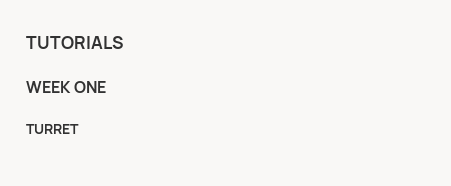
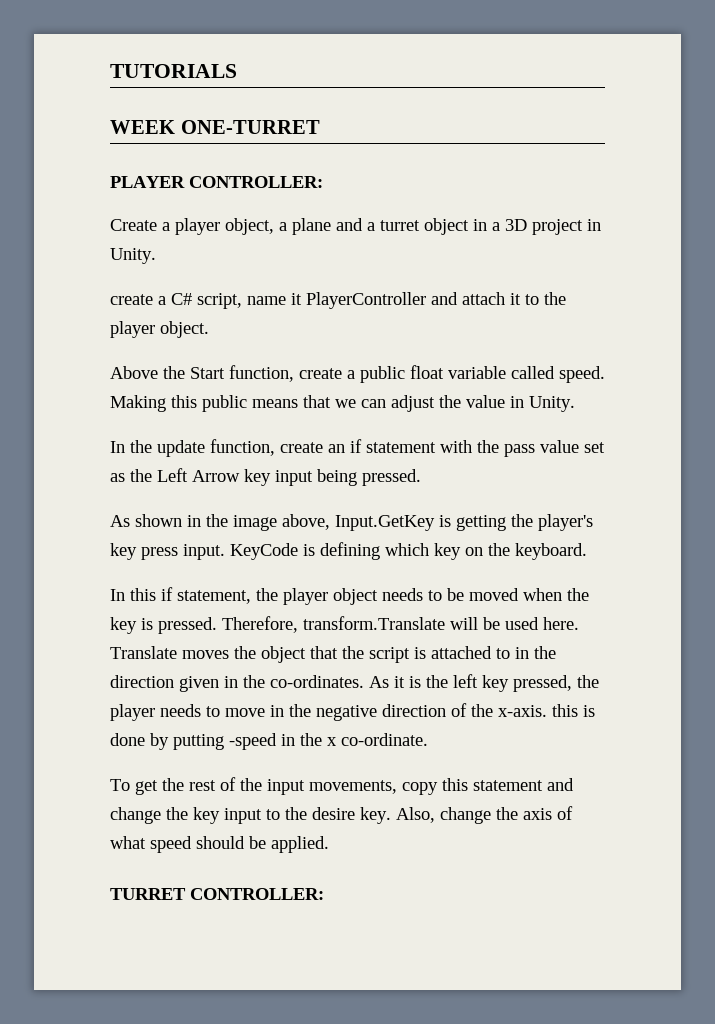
[74,81,107,93] ONE -> [180,120,320,134] [110,176,323,188] [110,218,601,235] [110,248,156,264] [110,292,566,309] [110,321,209,338] [110,365,605,383] [110,395,575,412] [110,439,605,457] [110,468,421,486] [110,514,593,531] [110,542,587,560] [110,587,589,605] [110,616,579,634] [110,646,556,663] [110,674,599,692] [110,703,595,721] [110,733,428,750] [110,777,574,795] [110,806,573,824] [110,836,329,853] ONE-TURRET // PLAYER CONTROLLER: // Create a player object, a plane and a turret object in a 3D project in Unity. // create a C# script, name it PlayerController and attach it to the player object. // Above the Start function, create a public float variable called speed. Making this public means that we can adjust the value in Unity. // In the update function, create an if statement with the pass value set as the Left Arrow key input being pressed. // As shown in the image above, Input.GetKey is getting the player's key press input. KeyCode is defining which key on the keyboard. // In this if statement, the player object needs to be moved when the key is pressed. Therefore, transform.Translate will be used here. Translate moves the object that the script is attached to in the direction given in the co-ordinates. As it is the left key pressed, the player needs to move in the negative direction of the x-axis. this is done by putting -speed in the x co-ordinate. // To get the rest of the input movements, copy this statement and change the key input to the desire key. Also, change the axis of what speed should be applied.
(79, 129) none -> [190,888,324,900] CONTROLLER:

